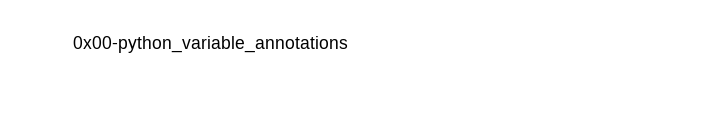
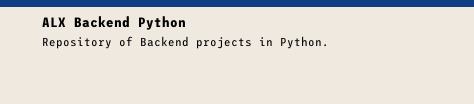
[73,36,348,53] 0x00-python_variable_annotations -> [42,16,186,30] [42,36,329,49] ALX Backend Python // Repository of Backend projects in Python.

